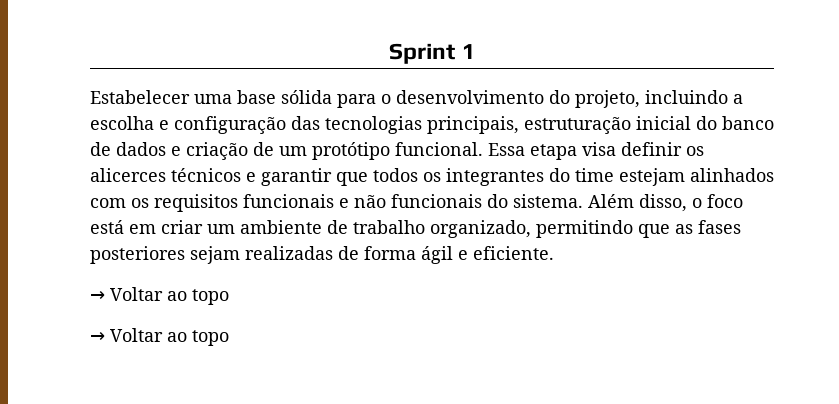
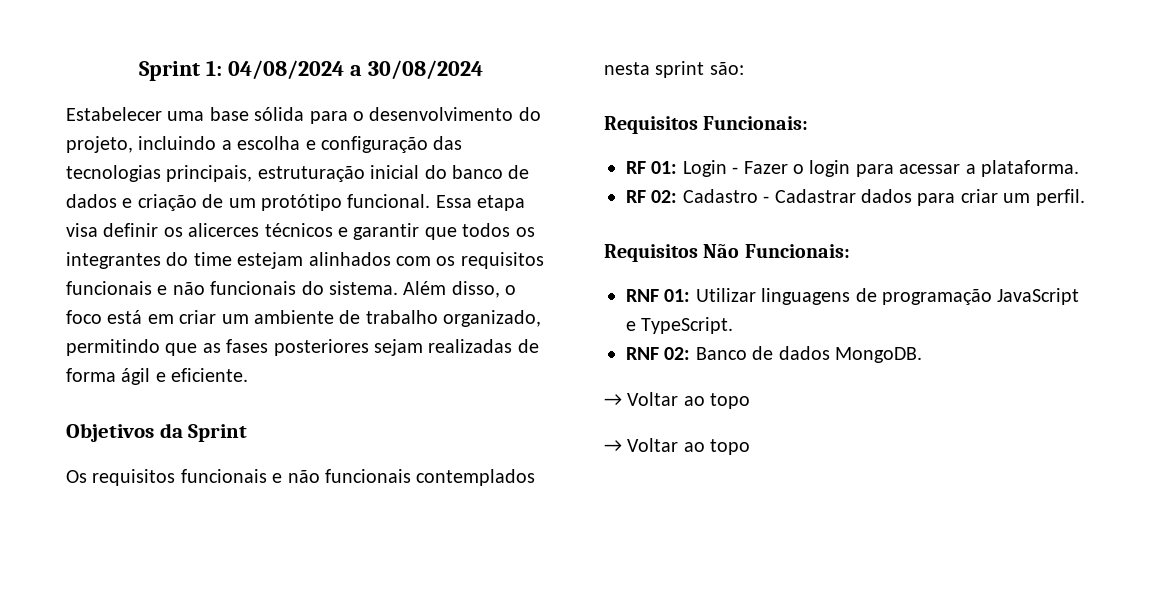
[389,43,475,64] Sprint 1 -> [139,60,483,81] Sprint 1: 04/08/2024 a 30/08/2024
(554, 253) none -> [66,423,248,442] [66,469,536,486] [604,61,744,78] [604,116,809,134] [626,160,1079,177] [626,189,1085,206] [604,244,850,262] [626,288,1080,305] [626,317,734,334] [626,346,922,363] // Objetivos da Sprint // Os requisitos funcionais e não funcionais contemplados nesta sprint são: // Requisitos Funcionais: // RF 01: Login - Fazer o login para acessar a plataforma. // RF 02: Cadastro - Cadastrar dados para criar um perfil. // Requisitos Não Funcionais: // RNF 01: Utilizar linguagens de programação JavaScript e TypeScript. // RNF 02: Banco de dados MongoDB.

